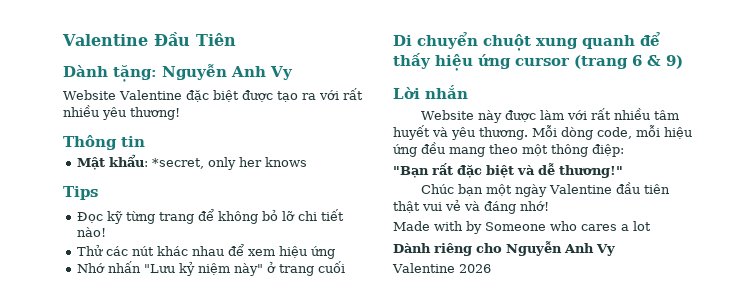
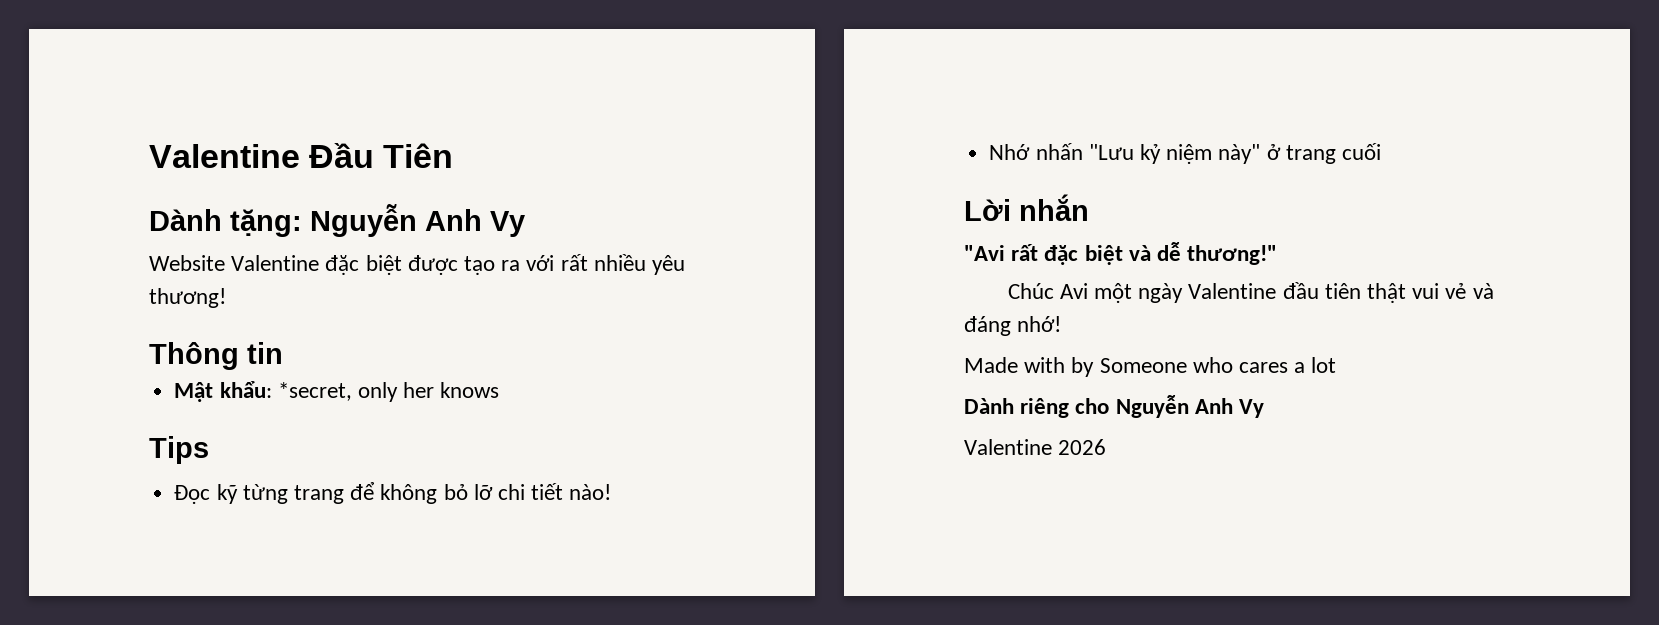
[76,243,335,259] // Thử các nút khác nhau để xem hiệu ứng -> (612, 492) none
[393,32,660,51] [393,53,683,71] [393,85,468,99] [420,108,679,123] [393,125,692,140] [393,142,624,157] [393,166,429,178] Di chuyển chuột xung quanh để thấy hiệu ứng cursor (trang 6 & 9) // Lời nhắn // Website này được làm với rất nhiều tâm huyết và yêu thương. Mỗi dòng code, mỗi hiệu ứng đều mang theo một thông điệp: // "Bạn -> [964,194,1089,221] [964,245,1005,261] Lời nhắn // "Avi
[457,184,483,196] bạn -> [1059,283,1088,299] Avi

